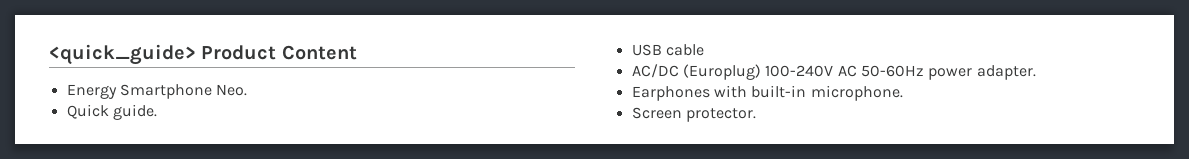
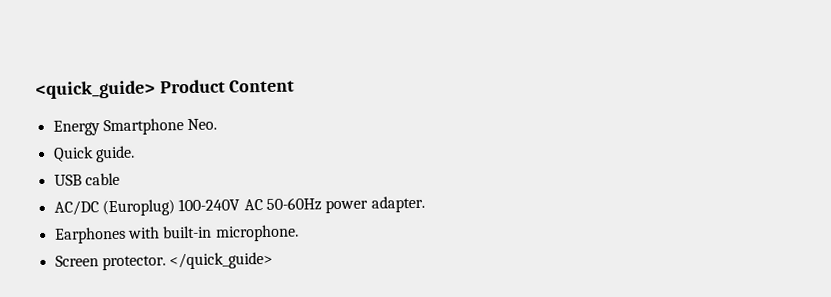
(756, 115) none -> [169,251,274,270] </quick_guide>

